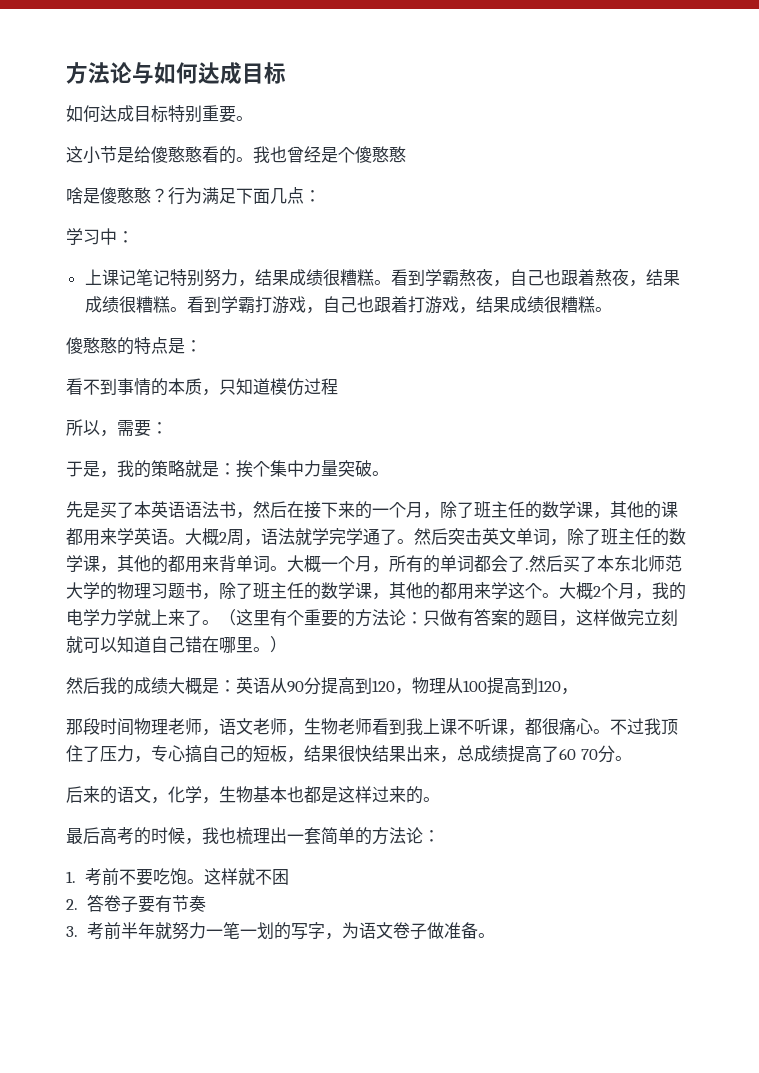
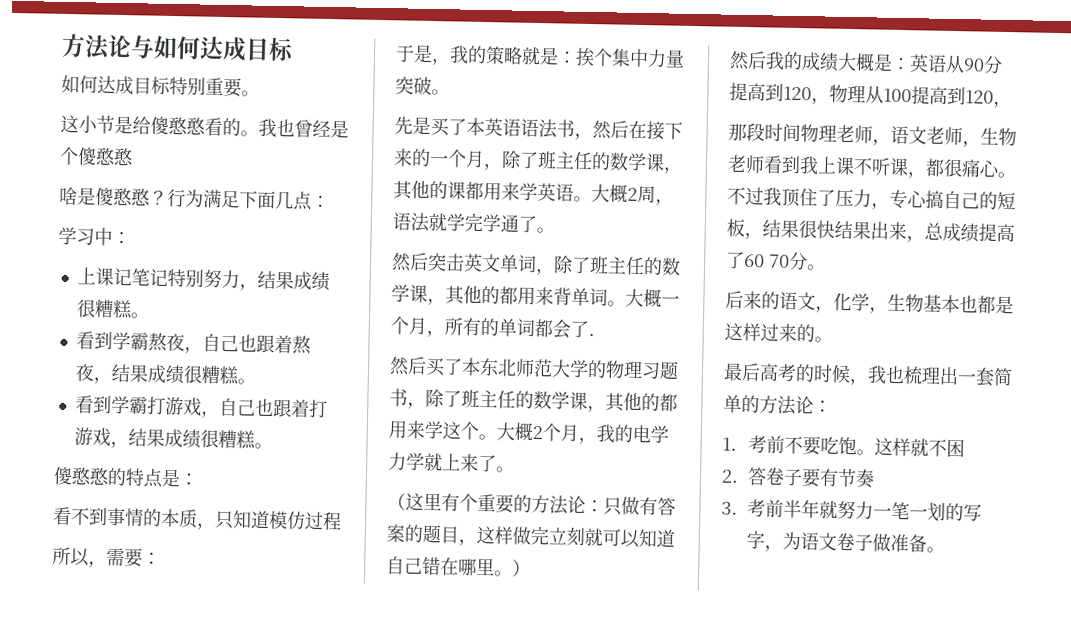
(391, 282) none -> (150, 315) //
(187, 309) none -> (256, 381) //
(414, 541) none -> (555, 230) //
(529, 569) none -> (595, 335) //
(219, 622) none -> (515, 469) //

